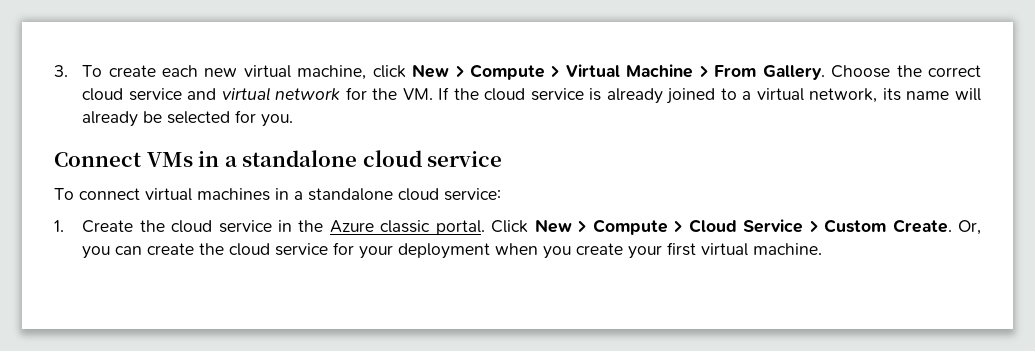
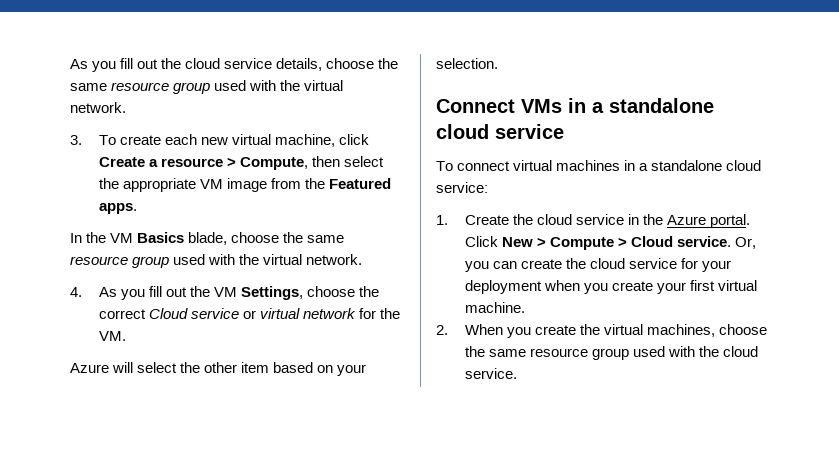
(54, 71) none -> [70,58,399,72] [70,80,344,94] [70,102,126,113] As you fill out the cloud service details, choose the same resource group used with the virtual network. //
[412,64,982,80] [82,88,217,101] New > Compute > Virtual Machine > From Gallery. Choose the correct cloud service and -> [98,156,384,170] [98,178,391,192] [98,203,137,214] [70,232,345,245] [70,254,363,268] [70,286,380,300] [98,308,256,319] Create a resource > Compute, then select the appropriate VM image from the Featured apps. // In the VM Basics blade, choose the same resource group used with the virtual network. // 4. As you fill out the VM Settings, choose the correct Cloud service or
[438,87,982,104] [82,110,294,127] If the cloud service is already joined to a virtual network, its name will already be selected for you. -> [70,362,367,376] [436,58,498,69] // Azure will select the other item based on your selection.
[380,220,431,233] classic -> (706, 220) none
[743,219,952,233] Service > Custom Create. -> [676,236,731,247] service.
(823, 249) none -> [436,324,767,338] [464,346,758,360] [464,368,517,379] // 2. When you create the virtual machines, choose the same resource group used with the cloud service.

